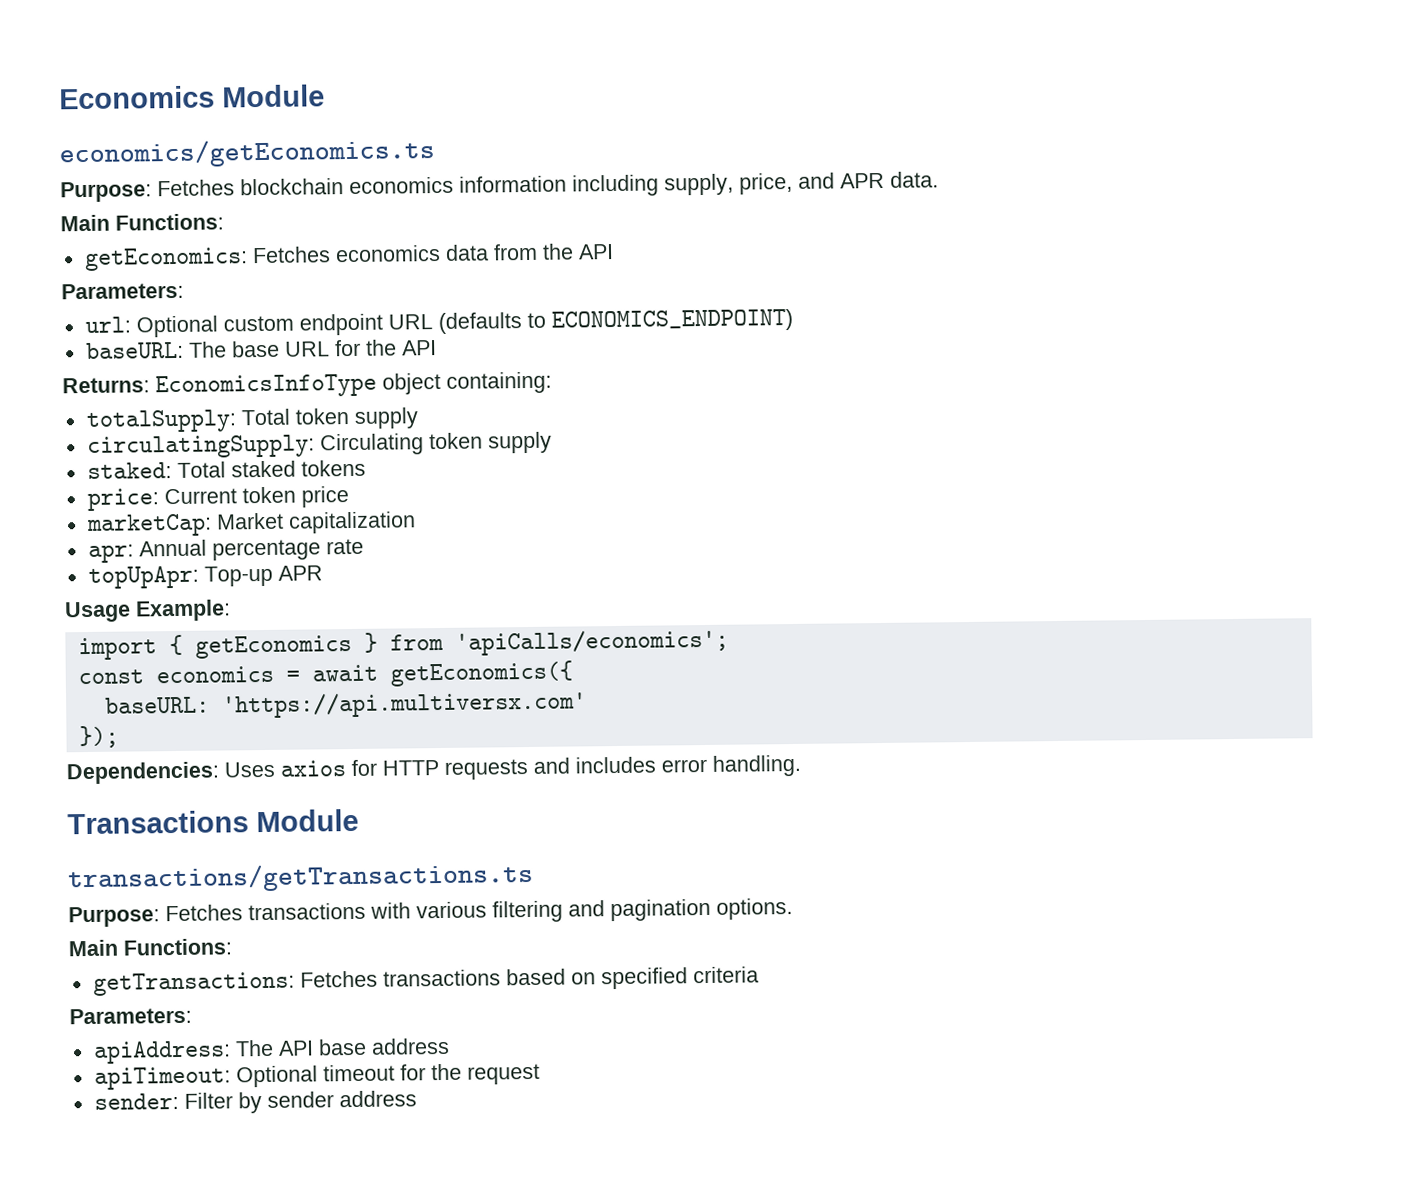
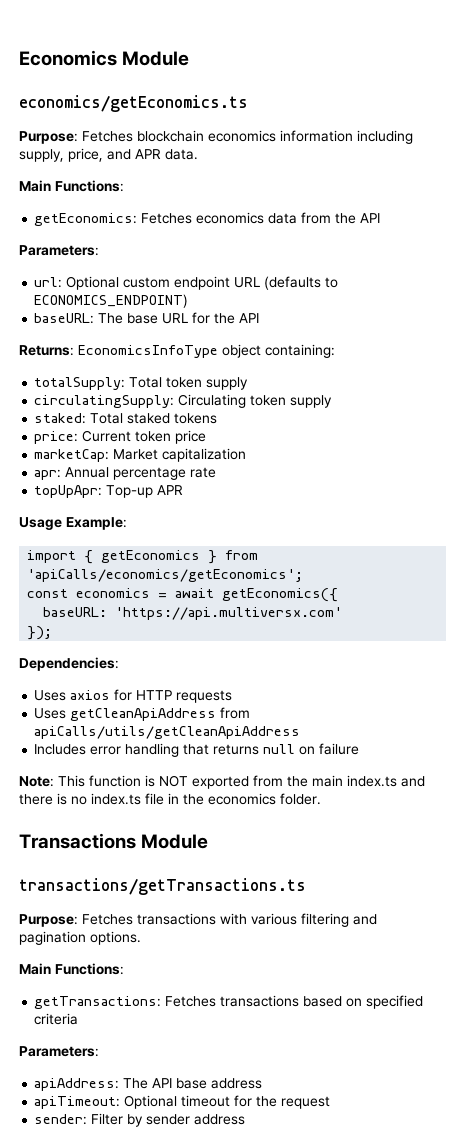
[454,628,729,656] 'apiCalls/economics'; -> [27,569,304,582] 'apiCalls/economics/getEconomics';
(220, 773) none -> (119, 664) //
[533,754,801,777] and includes error handling. -> [34,707,251,721] [34,726,301,739] [34,743,360,757] [19,775,425,789] [19,793,321,805] // Uses getCleanApiAddress from apiCalls/utils/getCleanApiAddress // Includes error handling that returns null on failure // Note: This function is NOT exported from the main index.ts and there is no index.ts file in the economics folder.

